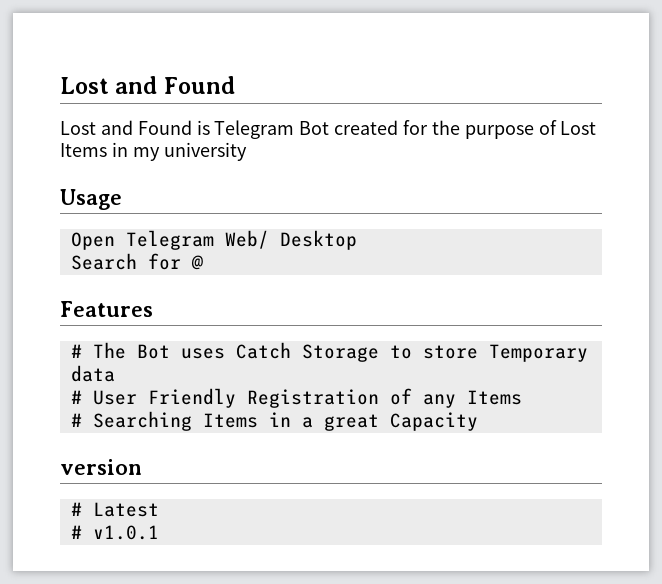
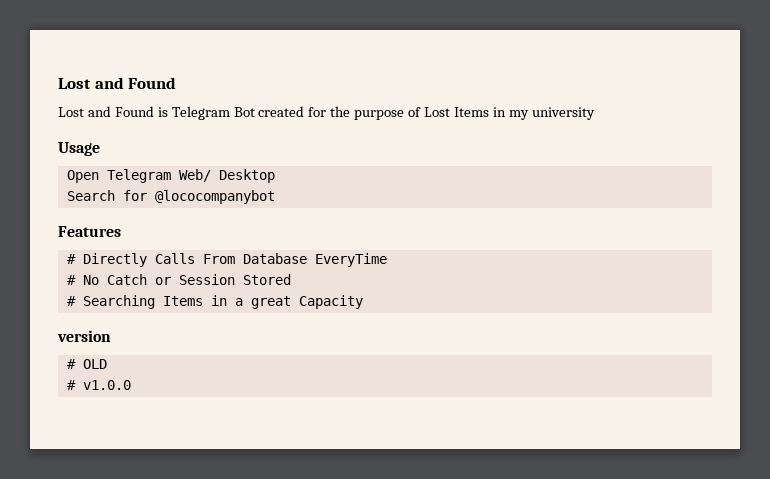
[190,255,203,270] @ -> [154,190,275,204] @lococompanybot
[92,342,588,362] [70,365,115,382] [70,388,522,408] The Bot uses Catch Storage to store Temporary data // # User Friendly Registration of any Items -> [82,253,387,267] [66,274,291,285] Directly Calls From Database EveryTime // # No Catch or Session Stored
[92,502,159,517] [70,525,159,540] Latest // # v1.0.1 -> [82,359,107,369] [66,380,131,390] OLD // # v1.0.0

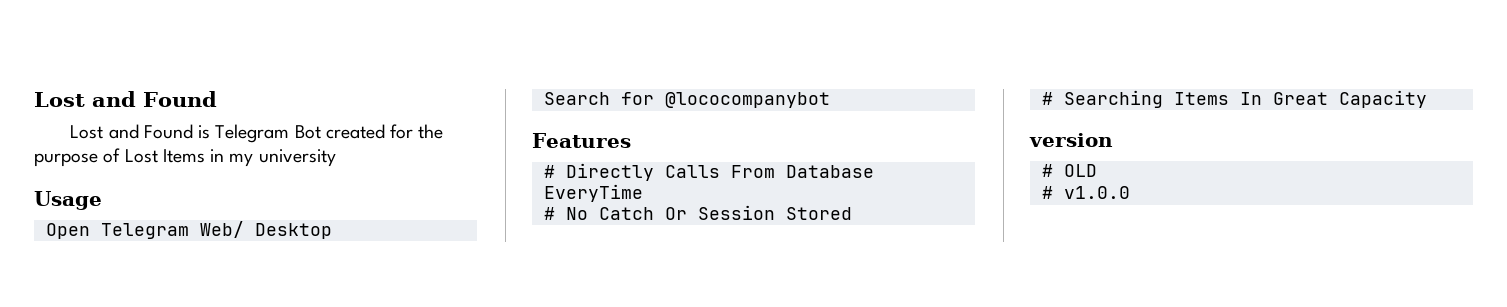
[154,277,171,285] or -> [664,207,687,220] Or
[210,295,291,309] in a great -> [1239,92,1328,105] In Great

